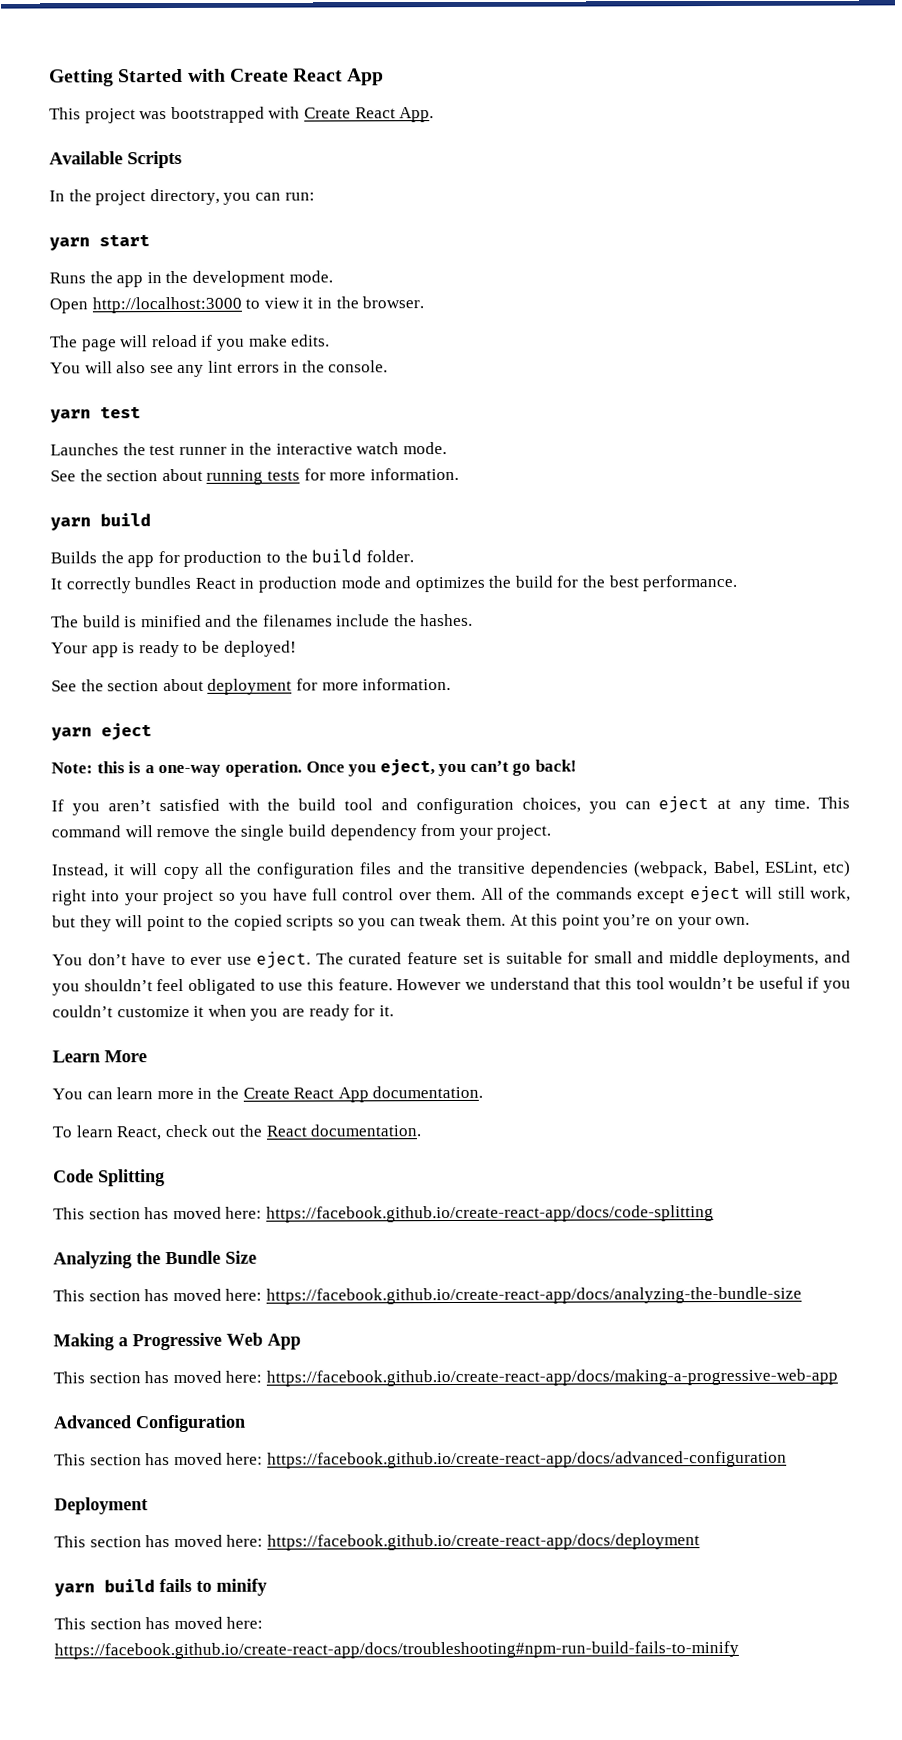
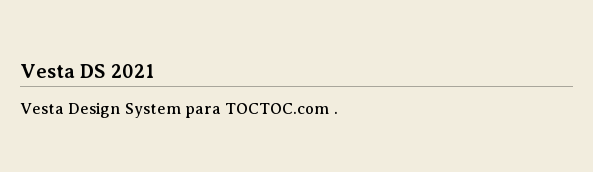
[49,68,385,87] [49,106,435,124] [49,150,182,169] [49,188,315,206] [49,234,150,251] [49,270,333,288] [49,296,425,314] [50,334,331,352] [50,360,389,378] [50,406,141,423] [50,442,447,456] [50,467,459,485] [50,513,151,531] [50,549,414,568] [50,574,738,594] [51,613,474,628] [51,640,297,658] [51,677,452,695] [51,723,152,741] [51,759,578,778] [51,796,850,816] [51,823,552,841] [51,860,851,880] [52,885,852,906] [52,913,751,932] [52,950,851,969] [52,976,851,996] [52,1004,394,1021] [52,1050,147,1063] [52,1085,484,1103] [52,1124,422,1141] [53,1169,165,1187] [53,1205,714,1223] [53,1250,257,1269] [53,1286,802,1305] [53,1332,301,1351] [53,1368,838,1387] [53,1414,246,1433] [54,1450,787,1469] [54,1497,148,1515] [54,1533,700,1551] [54,1578,267,1597] [54,1616,264,1630] [54,1640,739,1660] Getting Started with Create React App // This project was bootstrapped with Create React App. // Available Scripts // In the project directory, you can run: // yarn start // Runs the app in the development mode. // Open http://localhost:3000 to view it in the browser. // The page will reload if you make edits. // You will also see any lint errors in the console. // yarn test // Launches the test runner in the interactive watch mode. // See the section about running tests for more information. // yarn build // Builds the app for production to the build folder. // It correctly bundles React in production mode and optimizes the build for the best performance. // The build is minified and the filenames include the hashes. // Your app is ready to be deployed! // See the section about deployment for more information. // yarn eject // Note: this is a one-way operation. Once you eject, you can’t go back! // If you aren’t satisfied with the build tool and configuration choices, you can eject at any time. This command will remove the single build dependency from your project. // Instead, it will copy all the configuration files and the transitive dependencies (webpack, Babel, ESLint, etc) right into your project so you have full control over them. All of the commands except eject will still work, but they will point to the copied scripts so you can tweak them. At this point you’re on your own. // You don’t have to ever use eject. The curated feature set is suitable for small and middle deployments, and you shouldn’t feel obligated to use this feature. However we understand that this tool wouldn’t be useful if you couldn’t customize it when you are ready for it. // Learn More // You can learn more in the Create React App documentation. // To learn React, check out the React documentation. // Code Splitting // This section has moved here: https://facebook.github.io/create-react-app/docs/code-splitting // Analyzing the Bundle Size // This section has moved here: https://facebook.github.io/create-react-app/docs/analyzing-the-bundle-size // Making a Progressive Web App // This section has moved here: https://facebook.github.io/create-react-app/docs/making-a-progressive-web-app // Advanced Configuration // This section has moved here: https://facebook.github.io/create-react-app/docs/advanced-configuration // Deployment // This section has moved here: https://facebook.github.io/create-react-app/docs/deployment // yarn build fails to minify // This section has moved here: https://facebook.github.io/create-react-app/docs/troubleshooting#npm-run-build-fails-to-minify -> [20,64,154,78] [20,102,338,118] Vesta DS 2021 // Vesta Design System para TOCTOC.com .

